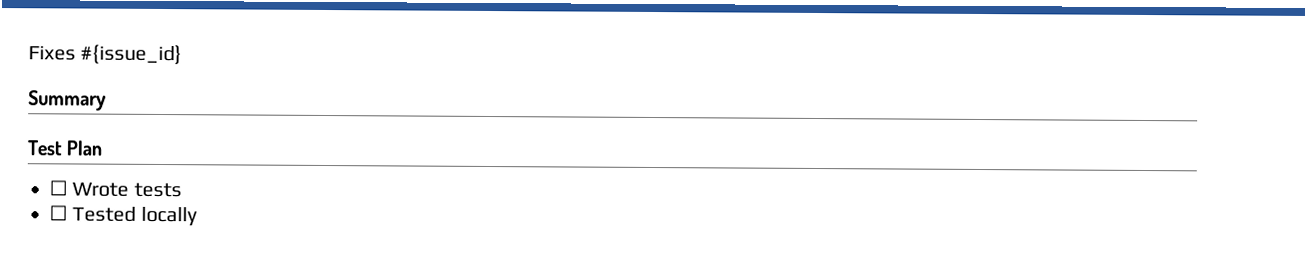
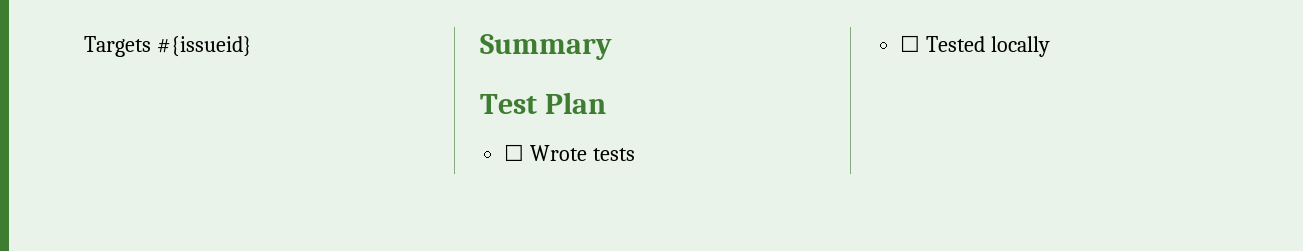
[28,44,183,65] Fixes #{issue_id} -> [84,36,252,57] Targets #{issueid}

